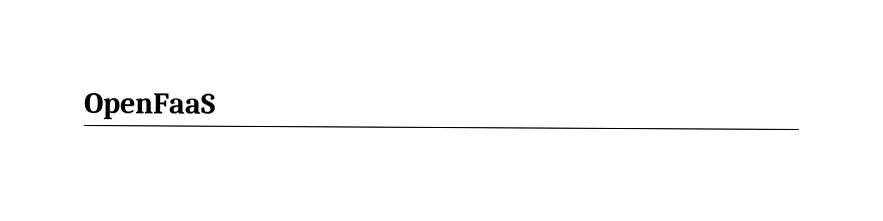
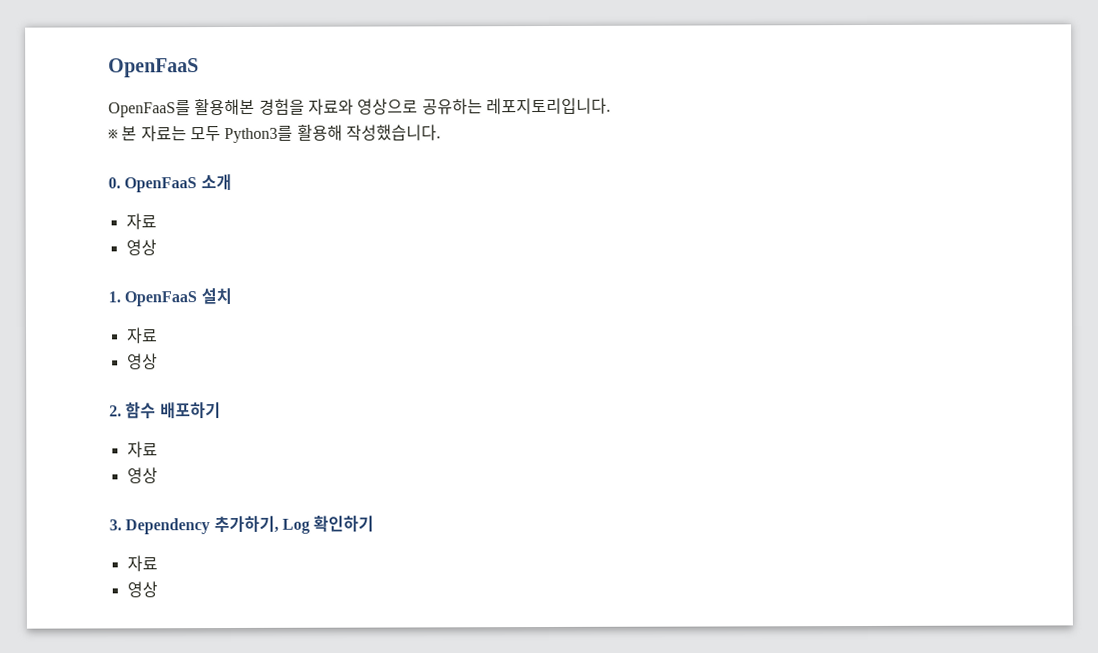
[83,93,216,120] OpenFaaS -> [108,58,199,78] [108,97,611,118] [108,124,441,144] [108,173,232,193] [125,213,157,230] [125,239,157,256] [108,287,232,307] [126,327,158,344] [126,353,158,370] [109,402,221,419] [126,441,158,458] [126,467,158,484] [109,515,375,535] [126,555,158,572] [126,581,158,598] OpenFaaS // OpenFaaS를 활용해본 경험을 자료와 영상으로 공유하는 레포지토리입니다. // ※ 본 자료는 모두 Python3를 활용해 작성했습니다. // 0. OpenFaaS 소개 // 자료 // 영상 // 1. OpenFaaS 설치 // 자료 // 영상 // 2. 함수 배포하기 // 자료 // 영상 // 3. Dependency 추가하기, Log 확인하기 // 자료 // 영상

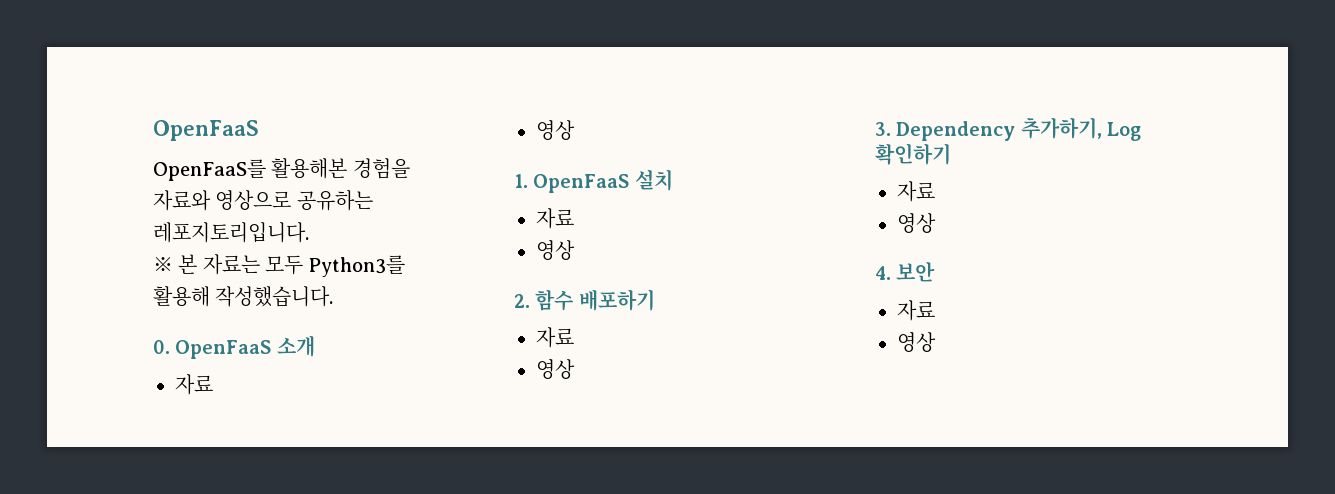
(158, 589) none -> [875,262,936,282] [897,300,935,321] [897,332,936,352] // 4. 보안 // 자료 // 영상

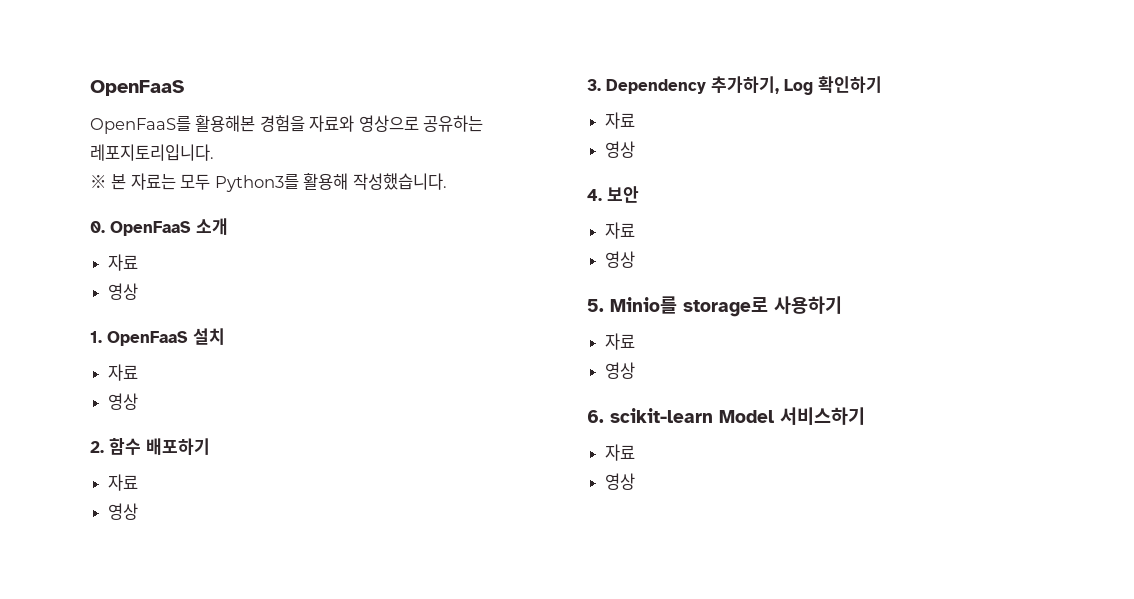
(936, 342) none -> [587,296,842,317] [605,333,636,350] [605,362,636,379] [587,407,865,425] [605,444,636,461] [605,473,636,490] // 5. Minio를 storage로 사용하기 // 자료 // 영상 // 6. scikit-learn Model 서비스하기 // 자료 // 영상

